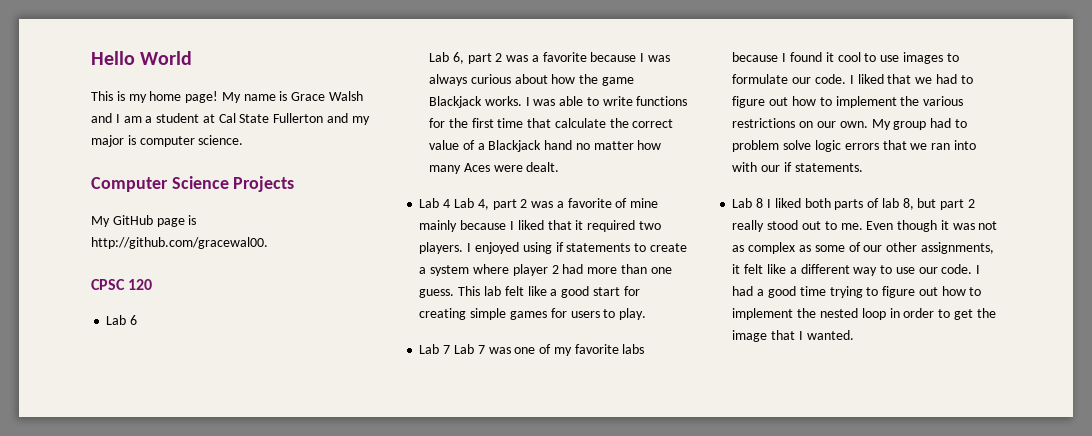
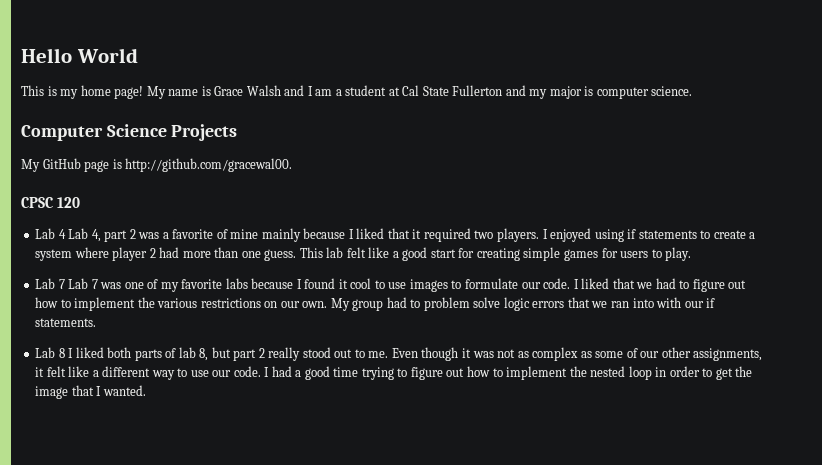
[106,315,138,325] [428,52,670,64] [428,74,634,86] [428,96,688,108] [428,118,674,128] [428,140,662,152] [428,162,560,174] // Lab 6 // Lab 6, part 2 was a favorite because I was always curious about how the game Blackjack works. I was able to write functions for the first time that calculate the correct value of a Blackjack hand no matter how many Aces were dealt. -> (81, 202) none

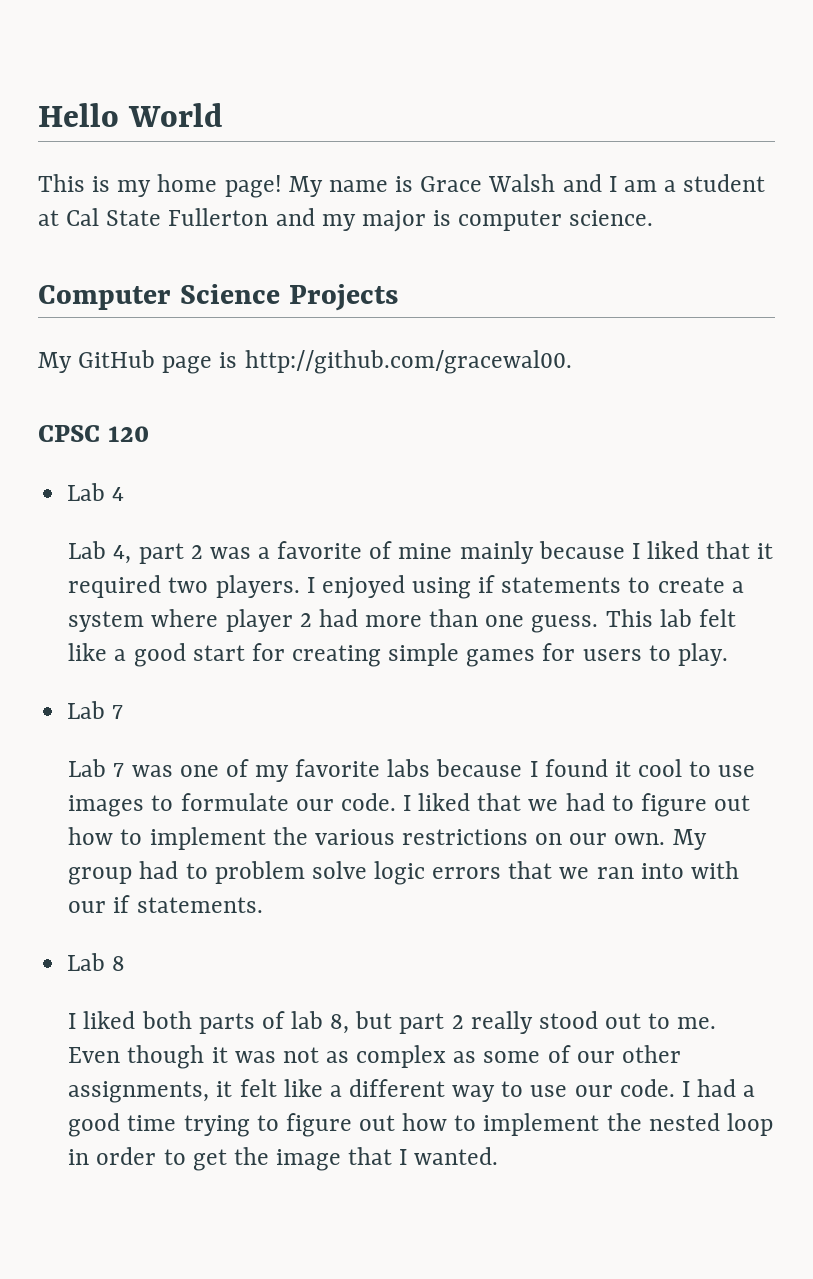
(66, 234) none -> (125, 494) //
(65, 284) none -> (124, 712) //
(65, 353) none -> (126, 963) //

